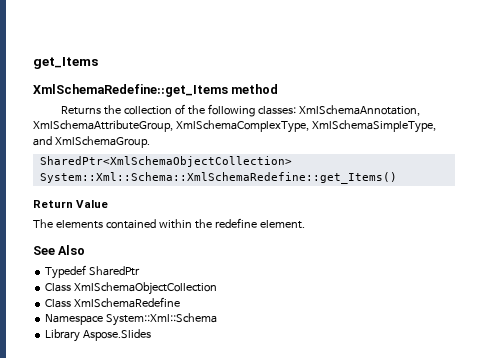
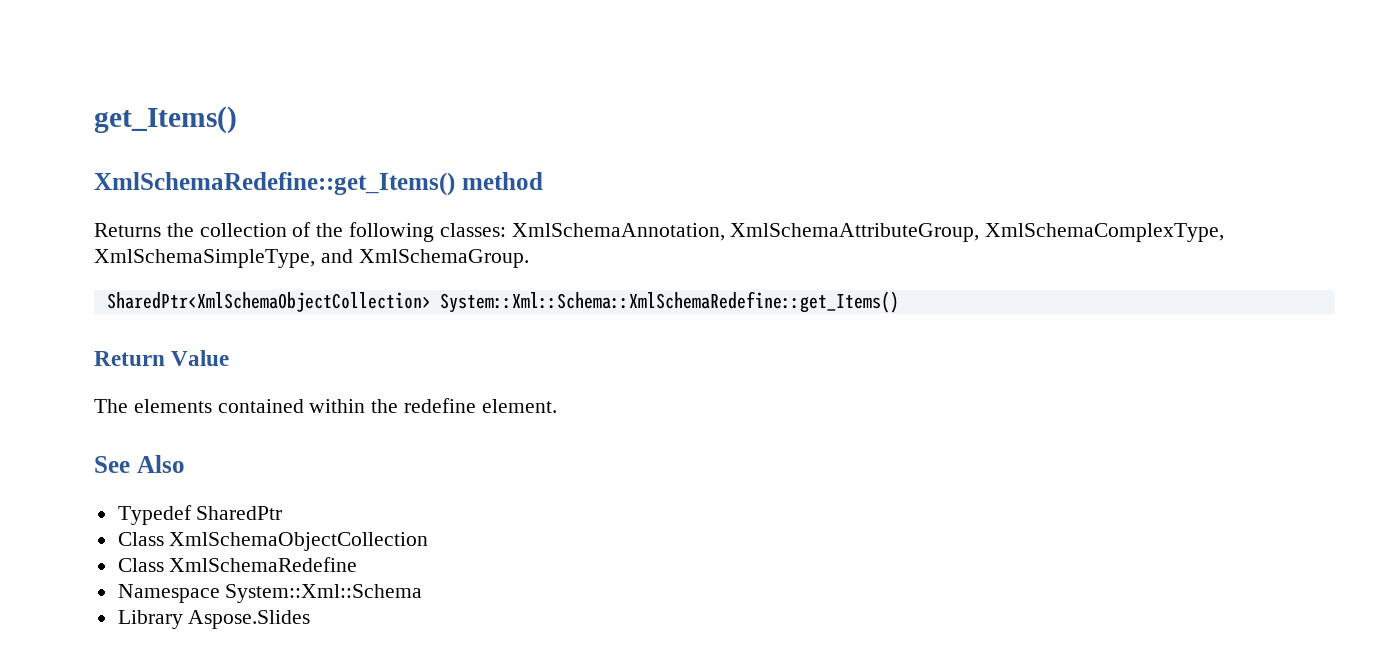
[33,57,98,69] [33,84,228,97] get_Items // XmlSchemaRedefine::get_Items -> [94,106,237,134] [94,172,455,196] get_Items() // XmlSchemaRedefine::get_Items()

